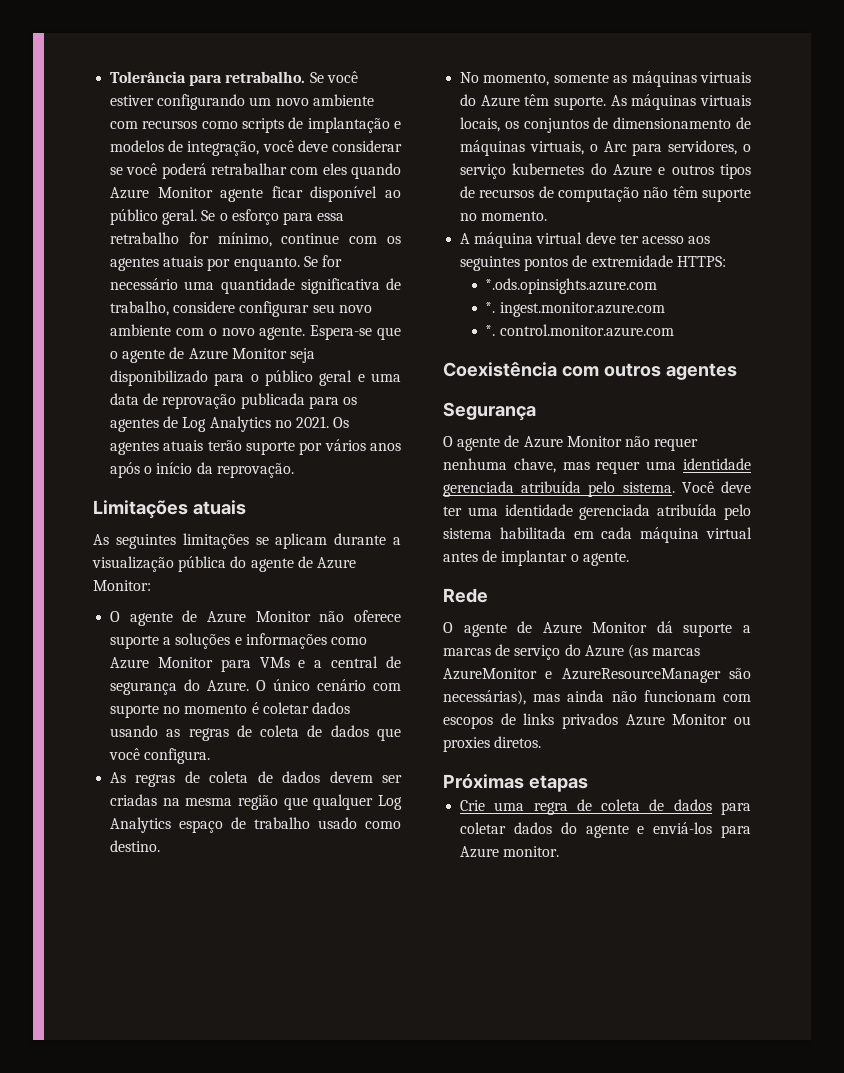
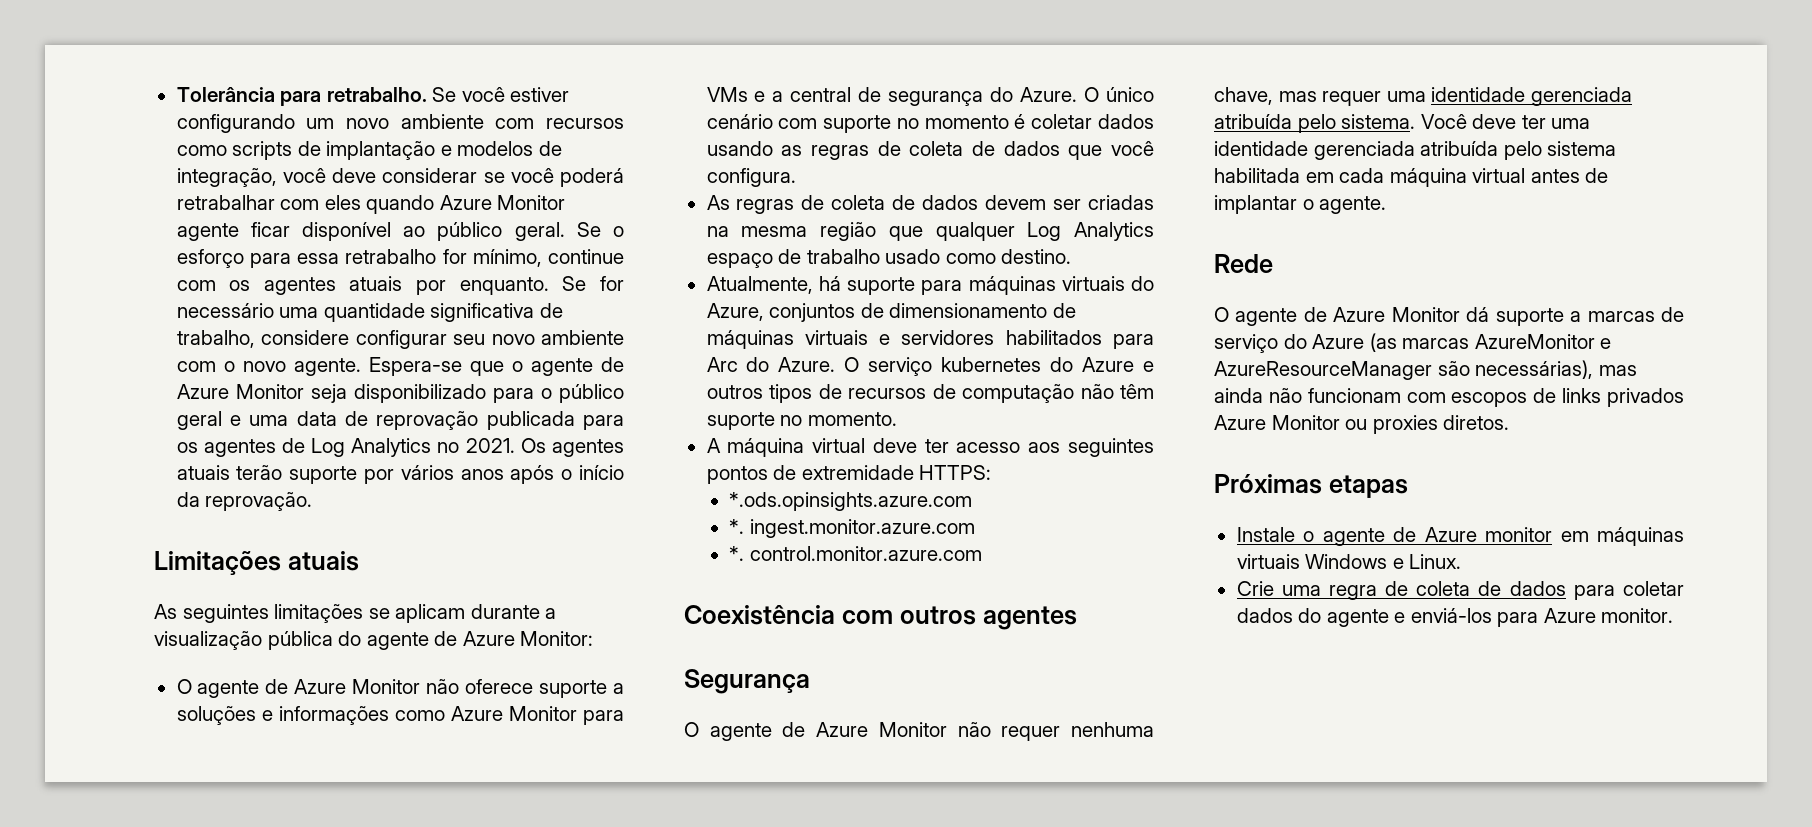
[460,71,751,87] [460,94,751,110] [460,117,519,132] No momento, somente as máquinas virtuais do Azure têm suporte. As máquinas virtuais locais, os -> [706,276,1154,295] [706,303,764,321] Atualmente, há suporte para máquinas virtuais do Azure,
[529,140,751,156] virtuais, o Arc para servidores, o -> [804,330,1154,349] [706,357,860,372] virtuais e servidores habilitados para Arc do Azure. O
(588, 783) none -> [1236,527,1684,546] [1236,554,1462,569] // Instale o agente de Azure monitor em máquinas virtuais Windows e Linux.

